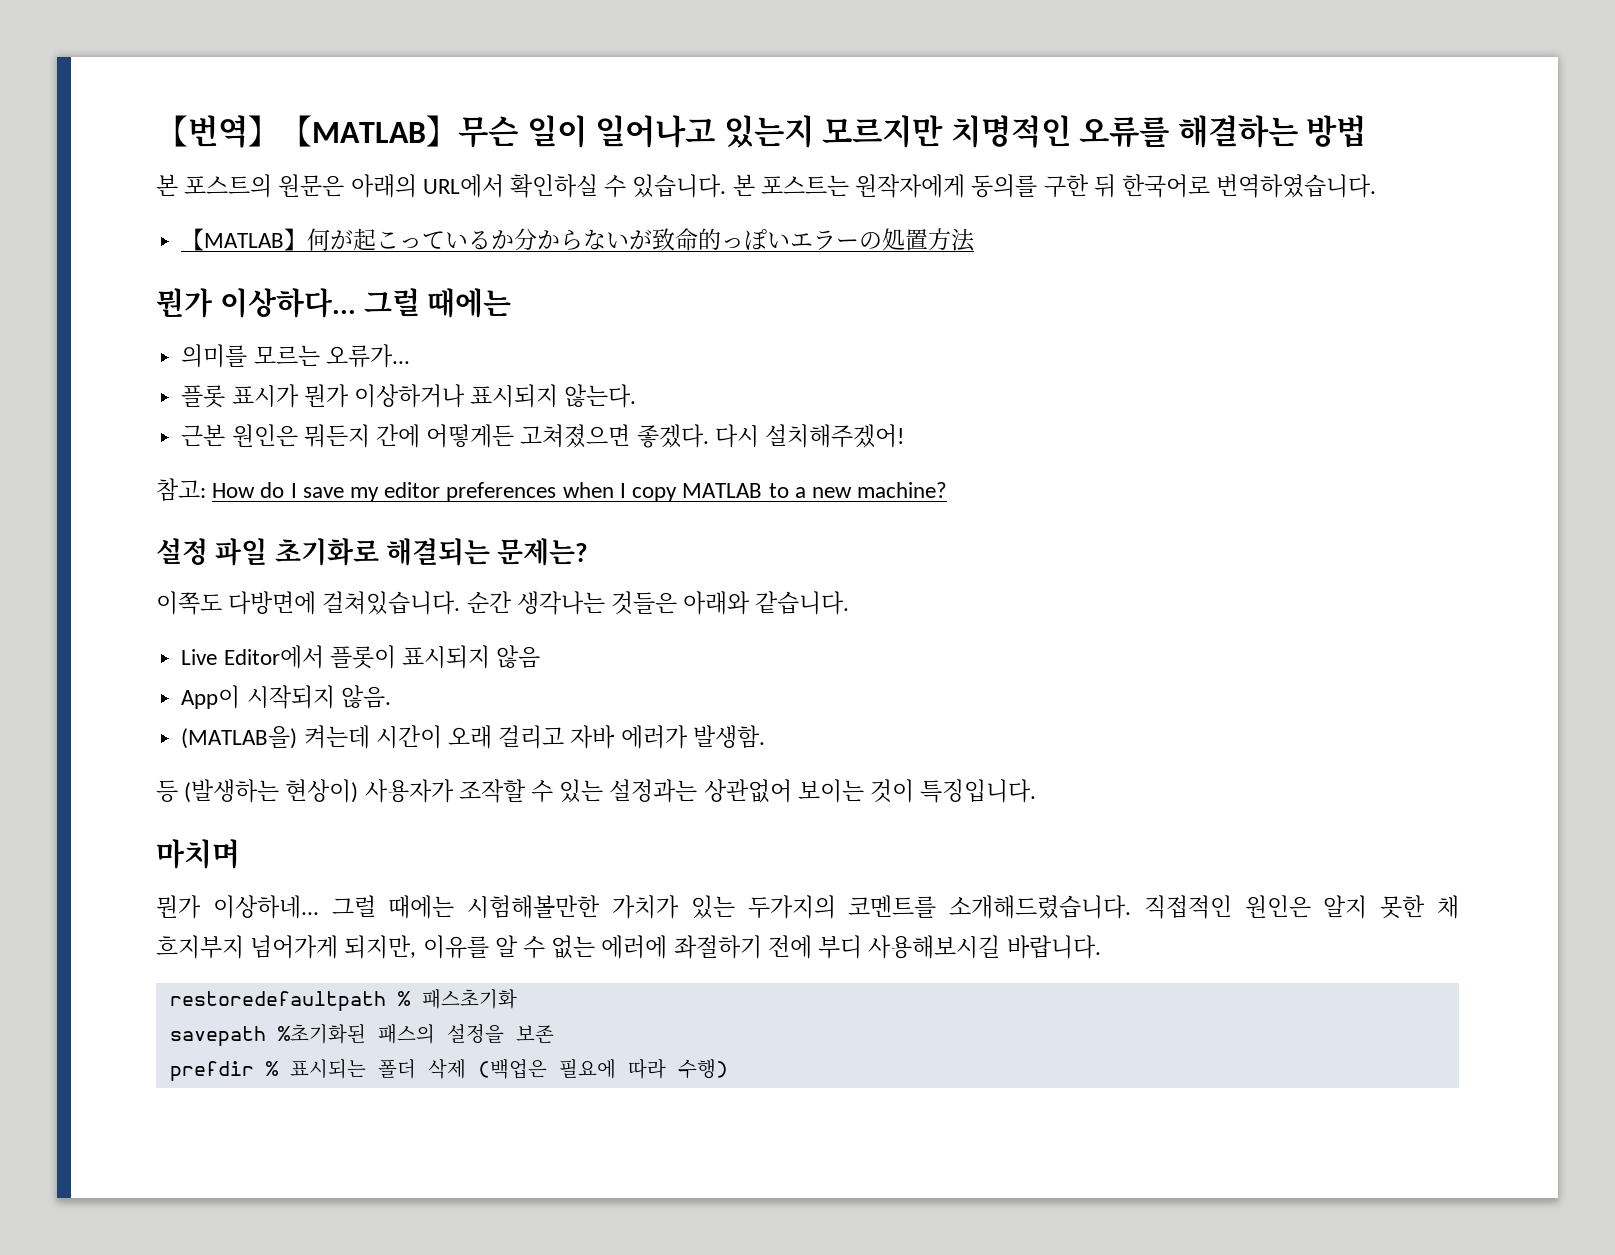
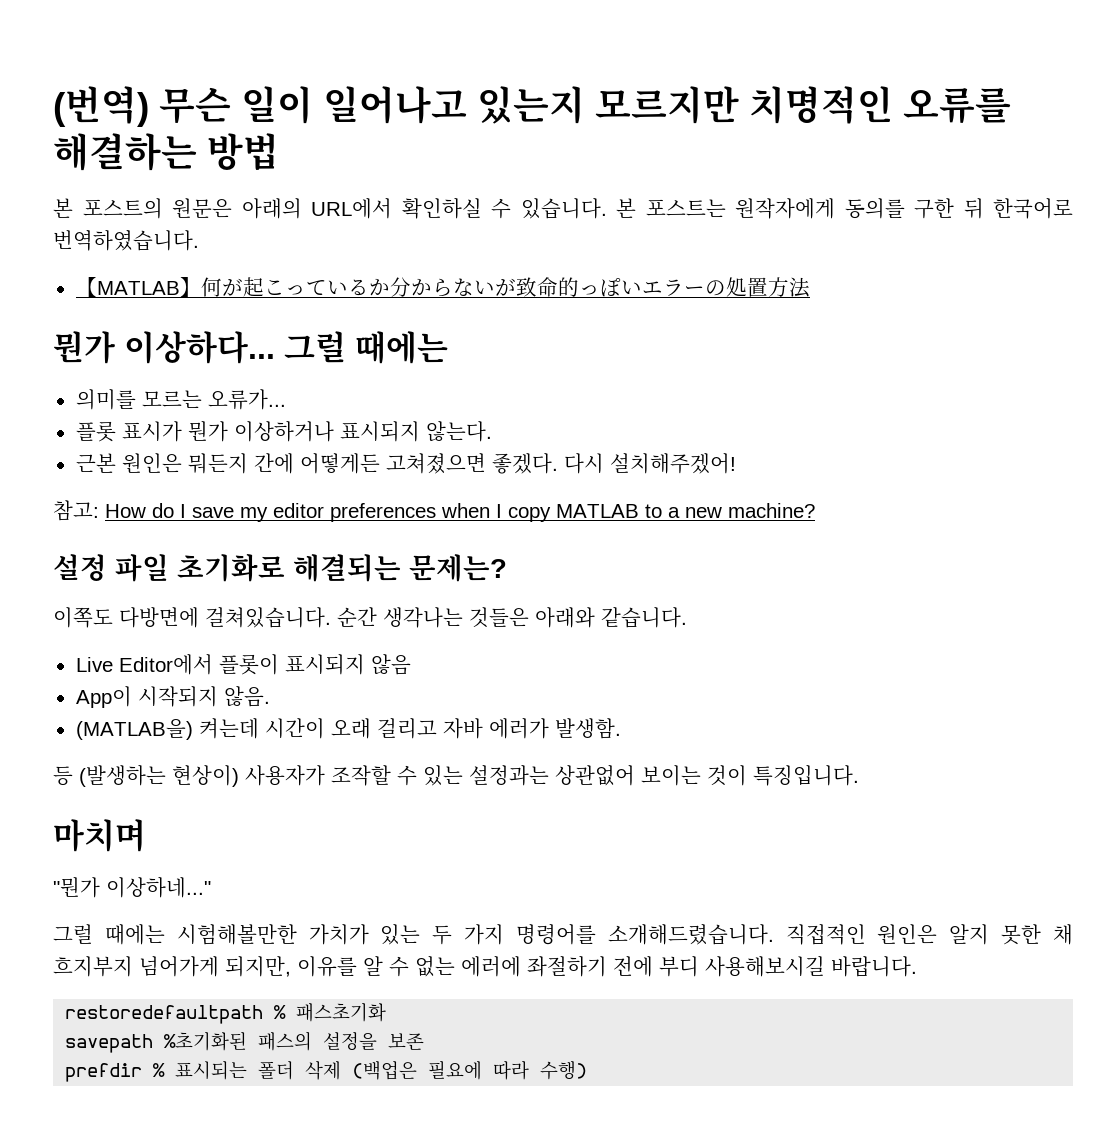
[156,115,458,148] 【번역】【MATLAB】 -> [53,86,149,127] (번역)
[156,895,319,919] 뭔가 이상하네... -> [53,877,211,898] "뭔가 이상하네..." //
[747,895,937,919] 두가지의 코멘트를 -> [432,924,596,945] 두 가지 명령어를

